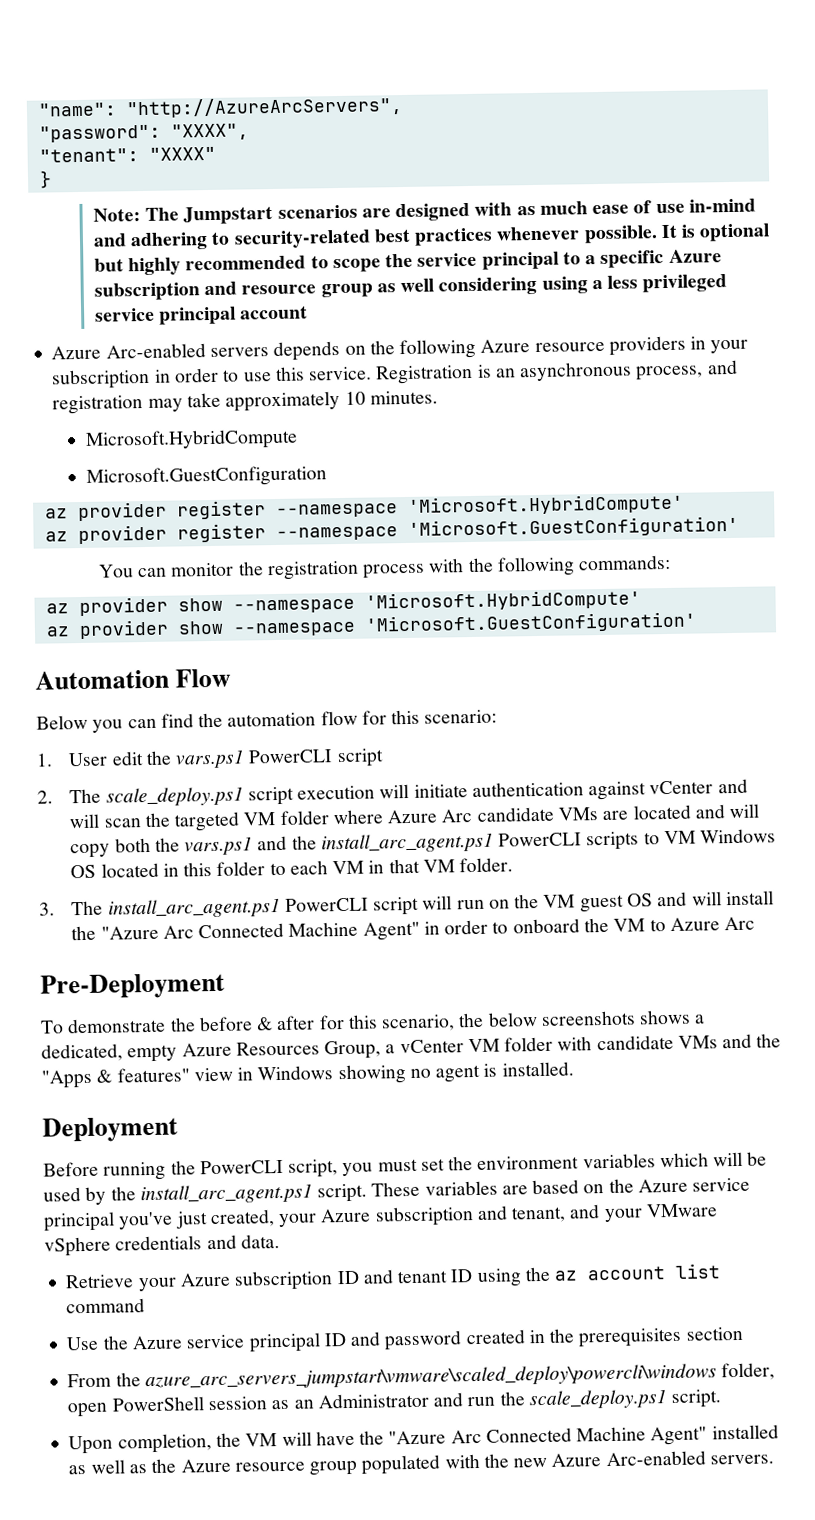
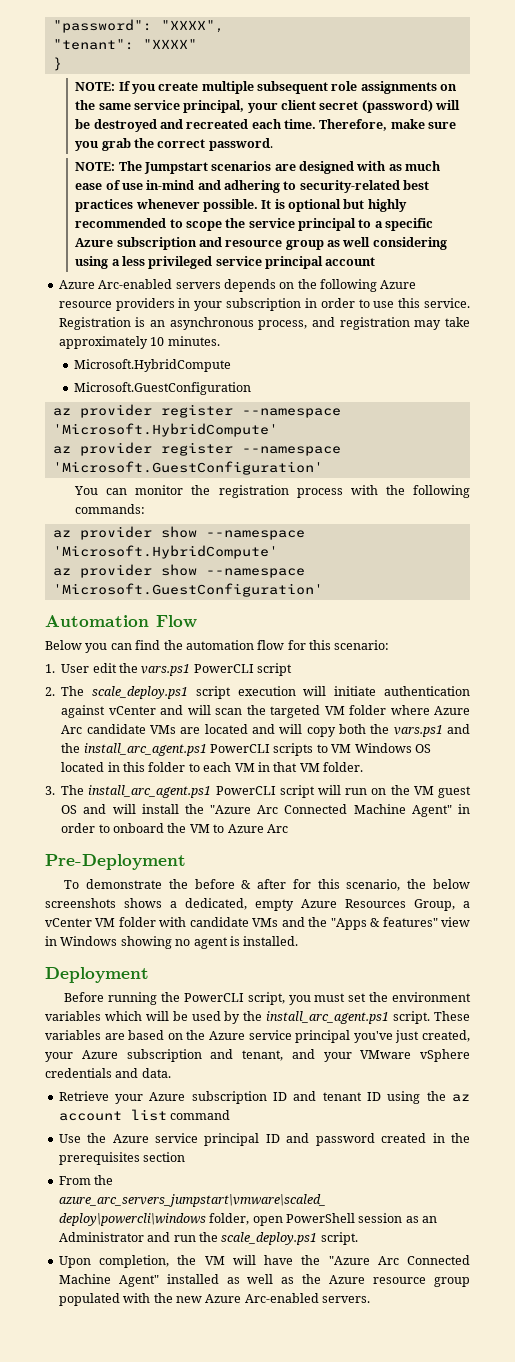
[37,96,403,119] "name": "http://AzureArcServers", // -> (52, 26) none
[92,208,141,222] Note: -> [75,81,458,94] [75,100,461,113] [75,119,457,132] [75,138,273,151] [75,162,116,171] NOTE: If you create multiple subsequent role assignments on the same service principal, your client secret (password) will be destroyed and recreated each time. Therefore, make sure you grab the correct password. // NOTE:

